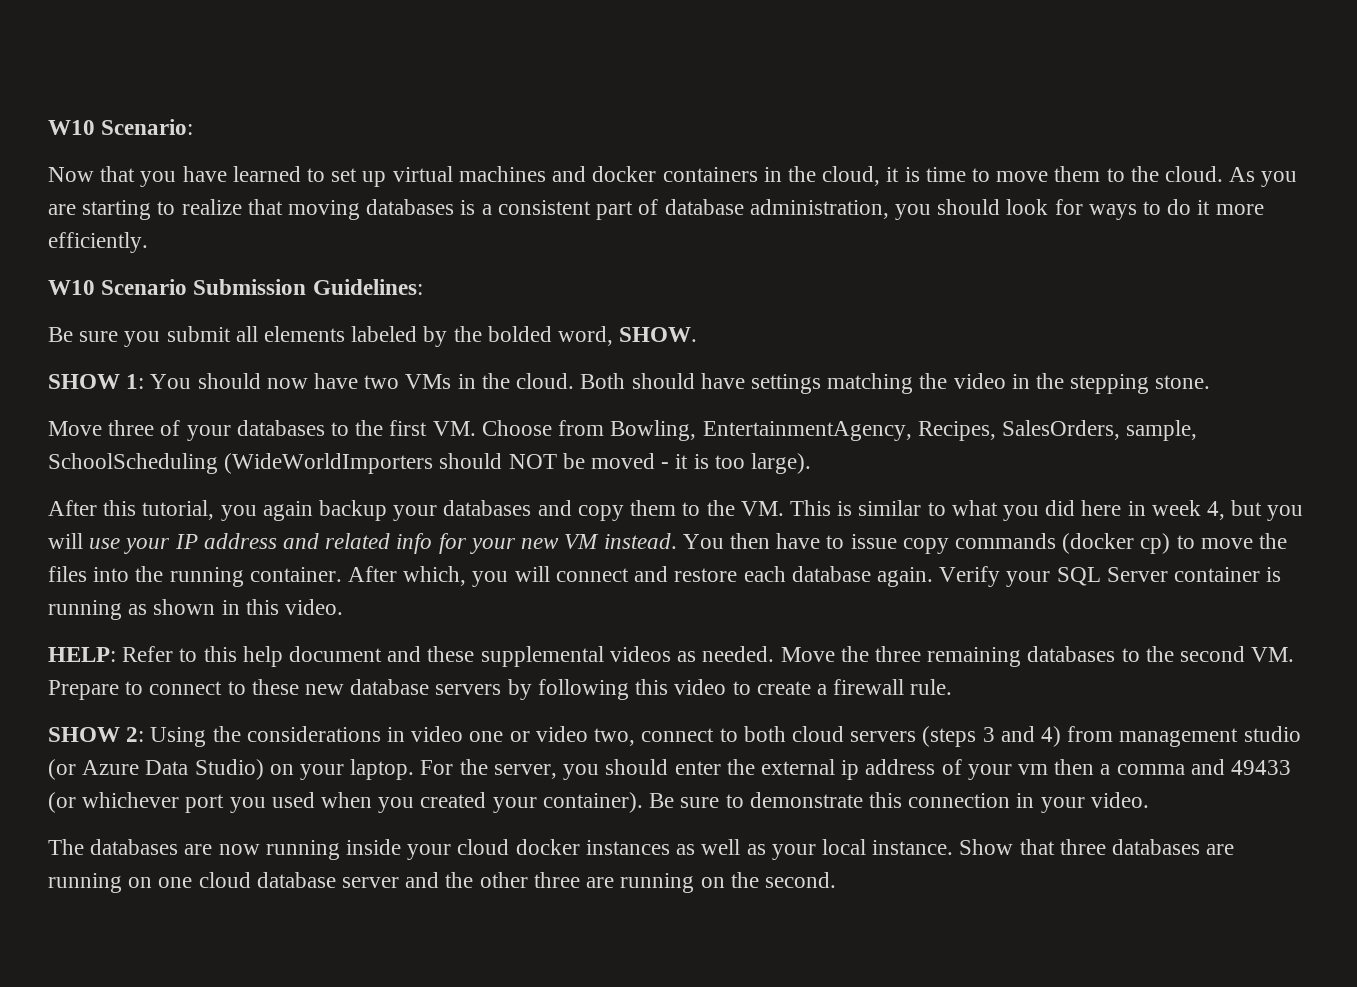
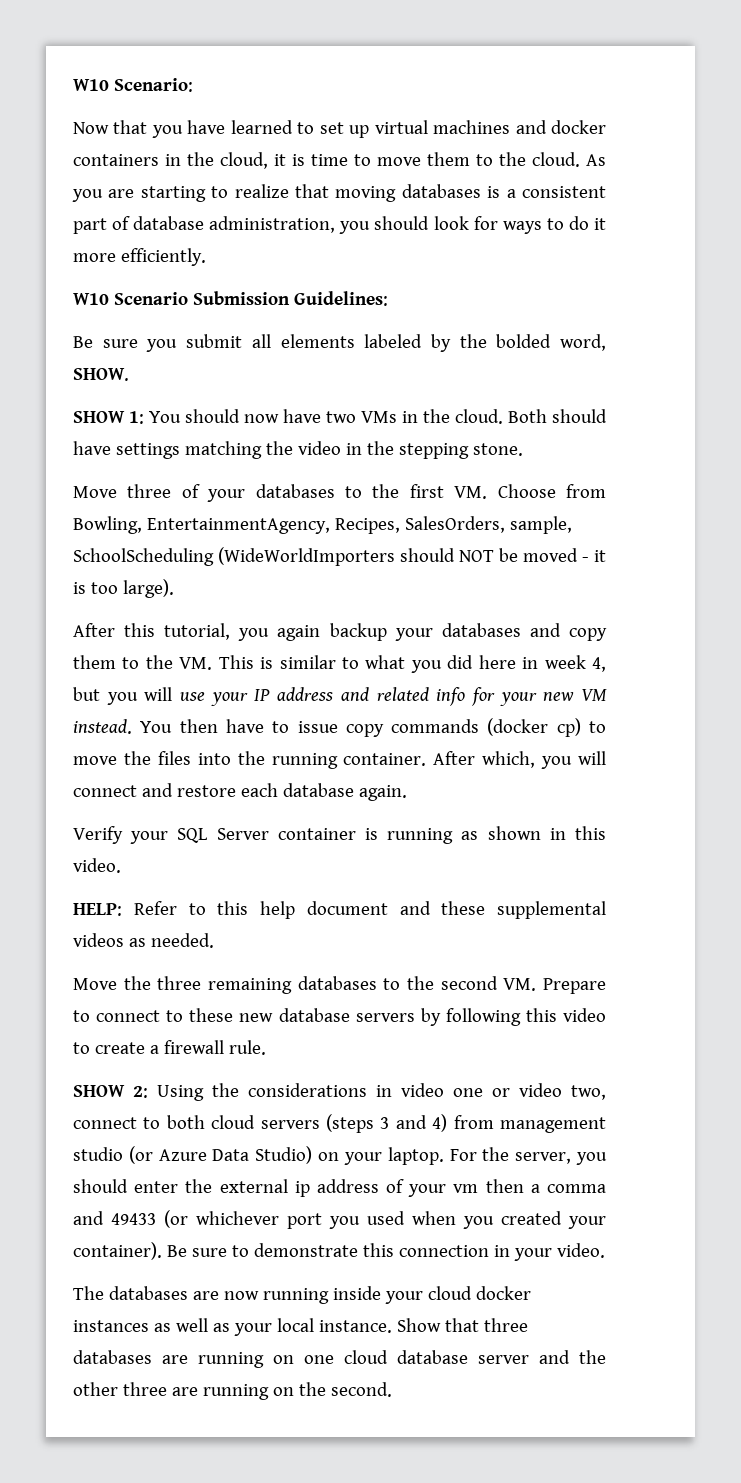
(933, 577) none -> (407, 793) //
(775, 654) none -> (214, 940) //

